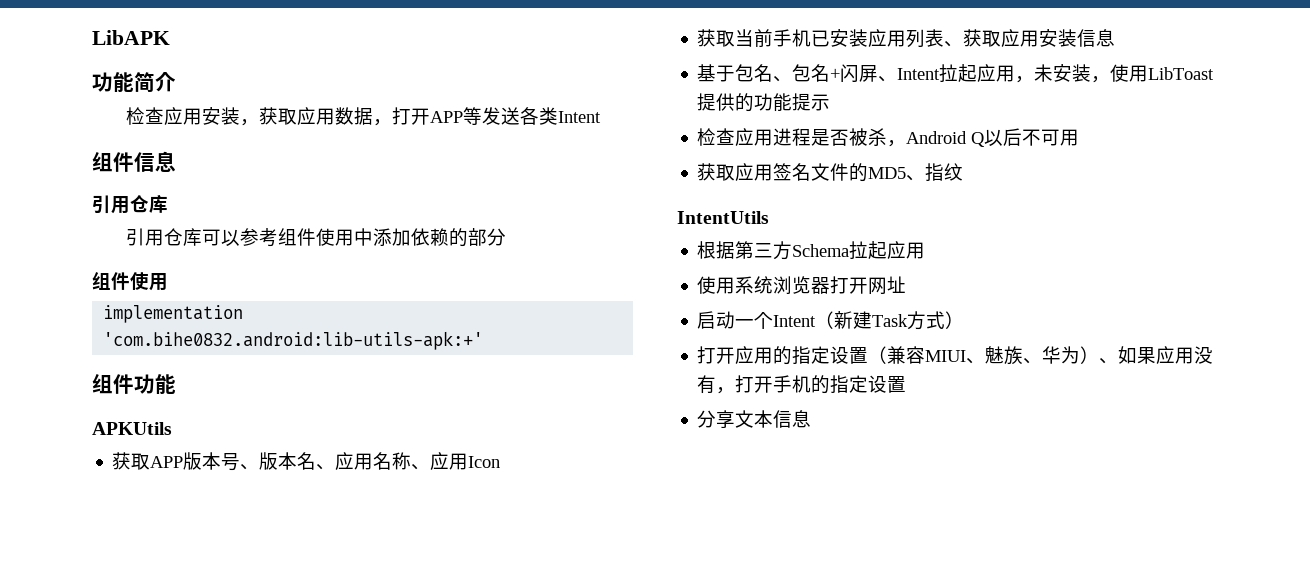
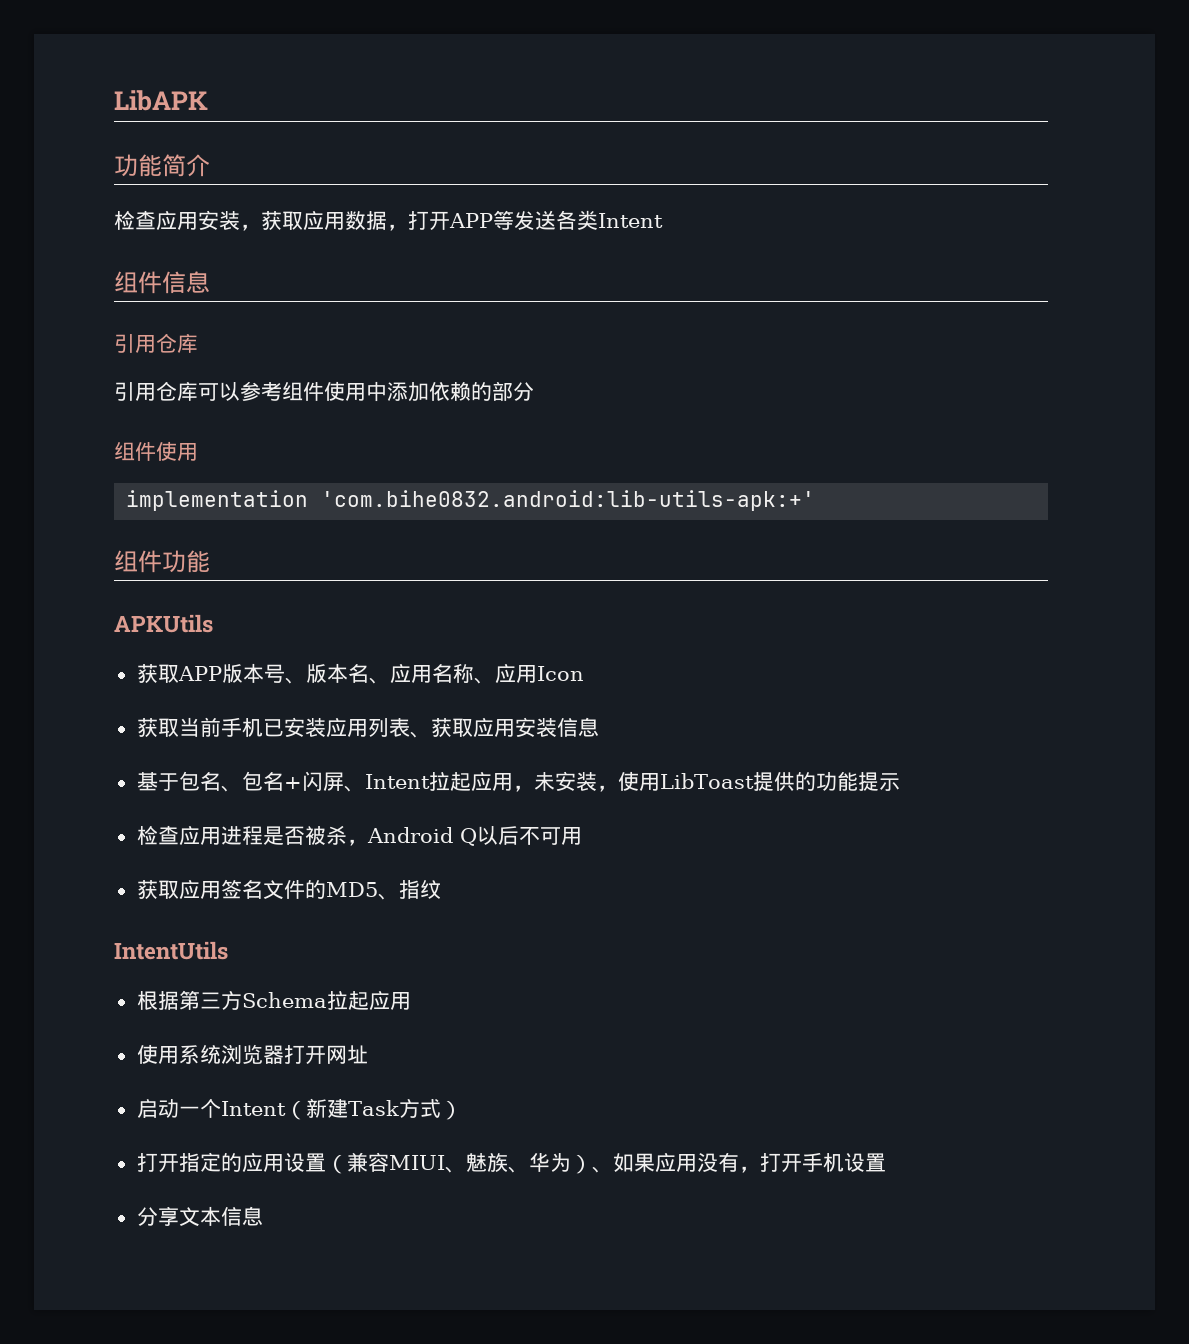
[735,346,831,365] 应用的指定 -> [178,1152,284,1172] 指定的应用
[811,375,869,394] 的指定 -> (844, 1162) none

